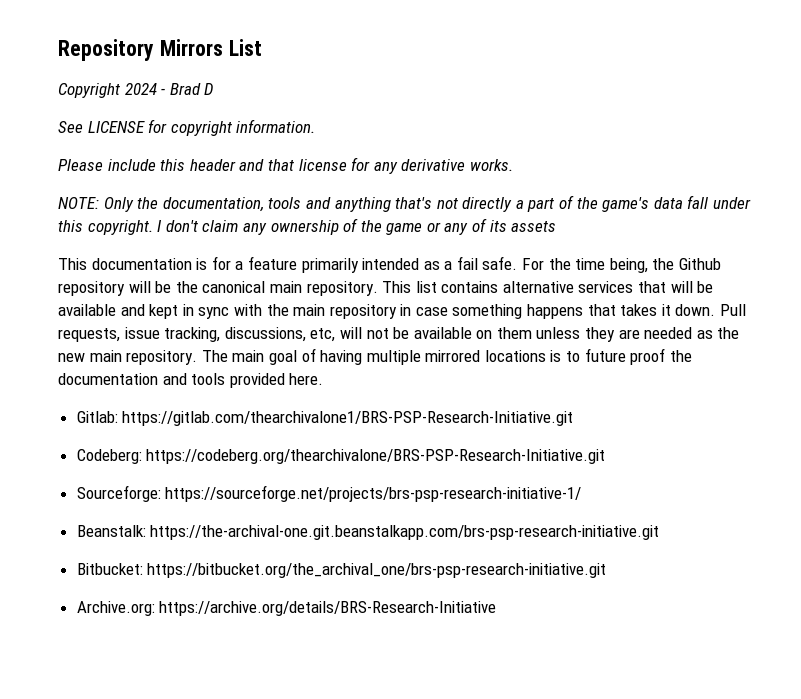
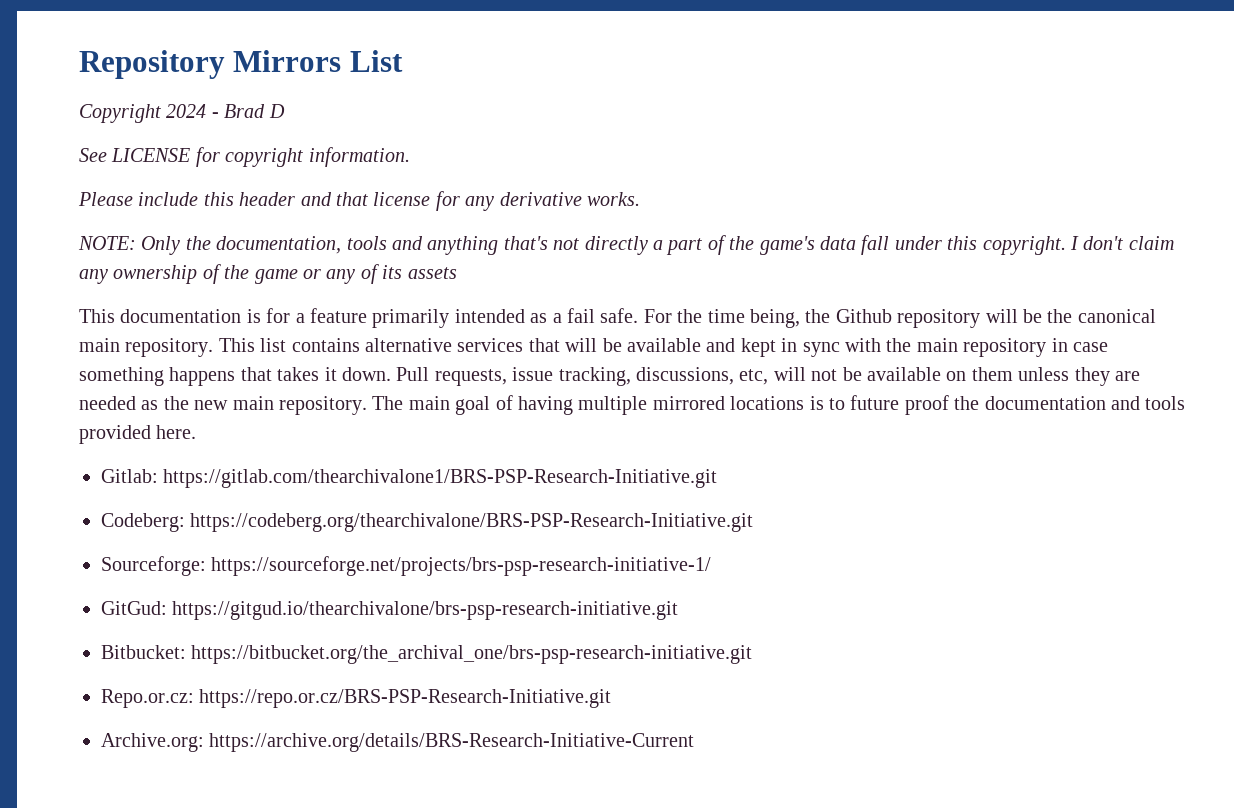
[76,525,660,540] Beanstalk: https://the-archival-one.git.beanstalkapp.com/brs-psp-research-initiative.git -> [101,601,679,620] GitGud: https://gitgud.io/thearchivalone/brs-psp-research-initiative.git
(607, 570) none -> [101,689,612,708] // Repo.or.cz: https://repo.or.cz/BRS-PSP-Research-Initiative.git
[159,601,497,616] https://archive.org/details/BRS-Research-Initiative -> [209,733,695,752] https://archive.org/details/BRS-Research-Initiative-Current

